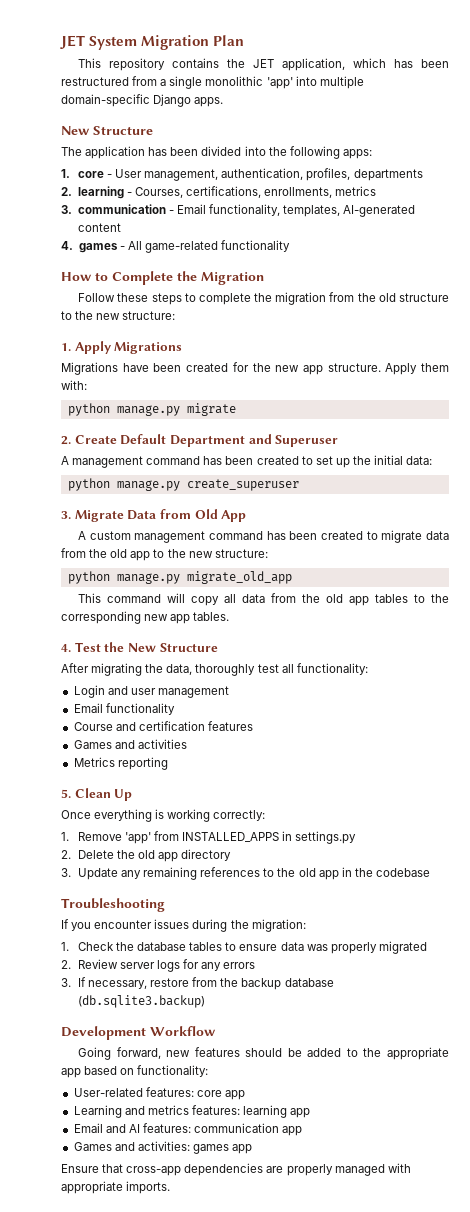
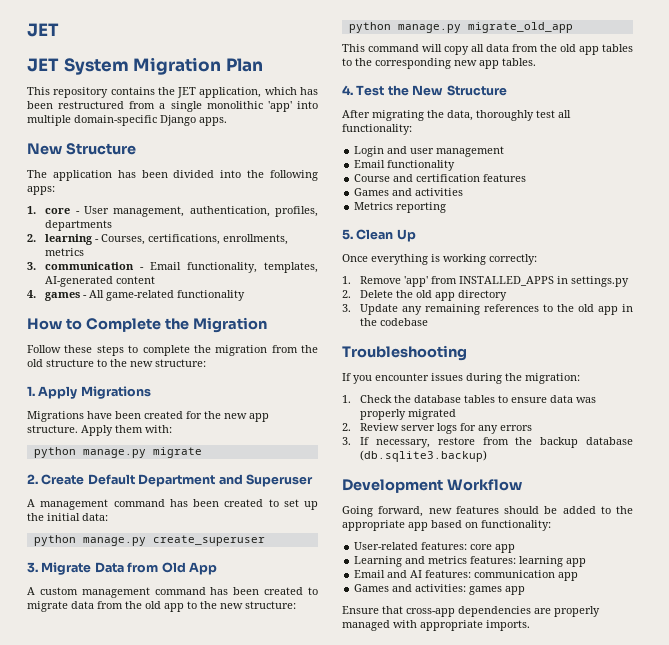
[60,35,85,49] JET -> [27,23,59,37] [27,58,59,72] JET // JET

